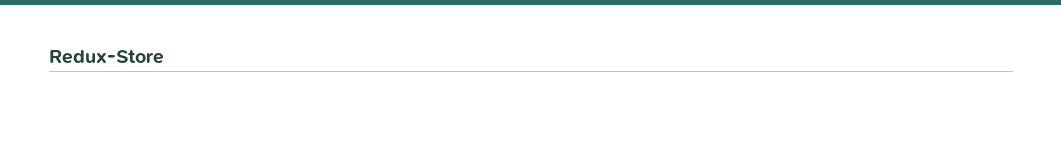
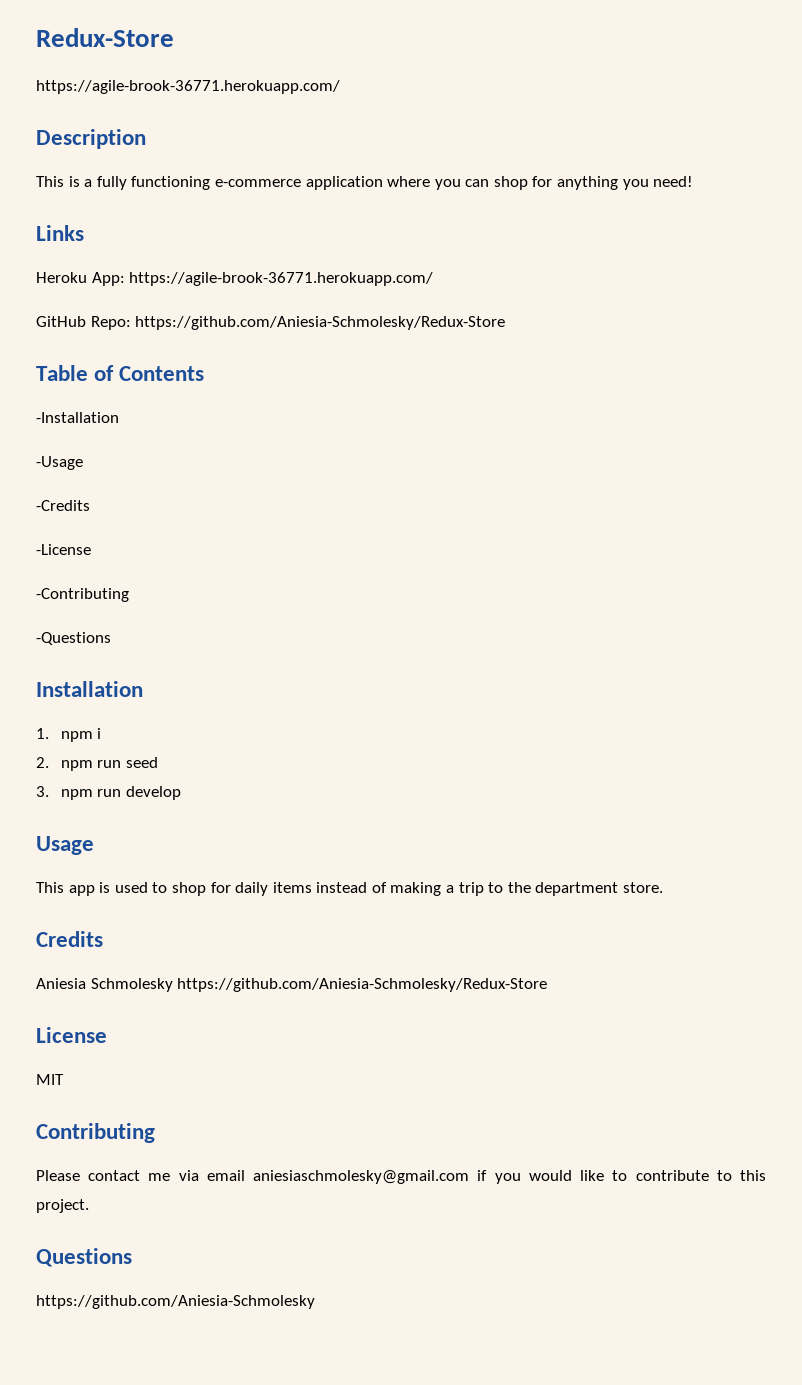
(164, 57) none -> [36,80,340,94] [36,129,146,149] [36,176,694,190] [36,225,84,241] [36,272,434,286] [36,316,506,330] [36,365,205,381] [36,412,119,423] [36,456,83,470] [36,500,90,511] [36,544,91,555] [36,588,129,602] [36,632,111,645] [36,681,143,697] [36,728,102,742] [36,757,159,771] [36,786,182,800] [36,836,94,855] [36,882,664,896] [36,931,103,947] [36,978,548,992] [36,1027,107,1043] [36,1074,64,1085] [36,1123,155,1143] [36,1170,766,1184] [36,1199,89,1213] [36,1248,132,1267] [36,1295,315,1309] // https://agile-brook-36771.herokuapp.com/ // Description // This is a fully functioning e-commerce application where you can shop for anything you need! // Links // Heroku App: https://agile-brook-36771.herokuapp.com/ // GitHub Repo: https://github.com/Aniesia-Schmolesky/Redux-Store // Table of Contents // -Installation // -Usage // -Credits // -License // -Contributing // -Questions // Installation // 1. npm i // 2. npm run seed // 3. npm run develop // Usage // This app is used to shop for daily items instead of making a trip to the department store. // Credits // Aniesia Schmolesky https://github.com/Aniesia-Schmolesky/Redux-Store // License // MIT // Contributing // Please contact me via email aniesiaschmolesky@gmail.com if you would like to contribute to this project. // Questions // https://github.com/Aniesia-Schmolesky

